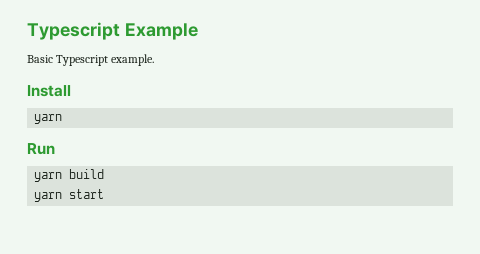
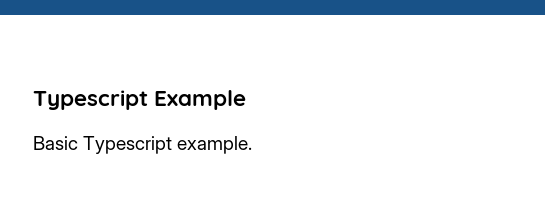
[27,85,71,97] [34,114,63,124] [27,143,55,155] [34,169,105,182] [34,189,105,202] // Install // yarn // Run // yarn build // yarn start -> (253, 145) none

